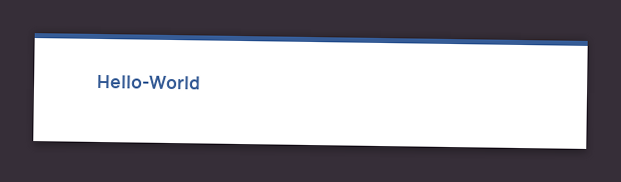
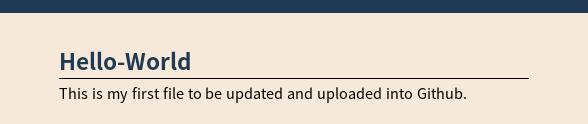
(201, 82) none -> [59,87,468,103] // This is my first file to be updated and uploaded into Github.

